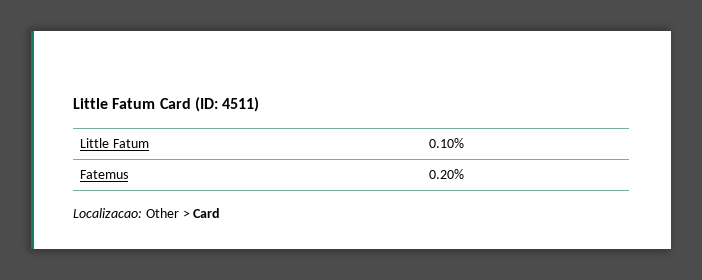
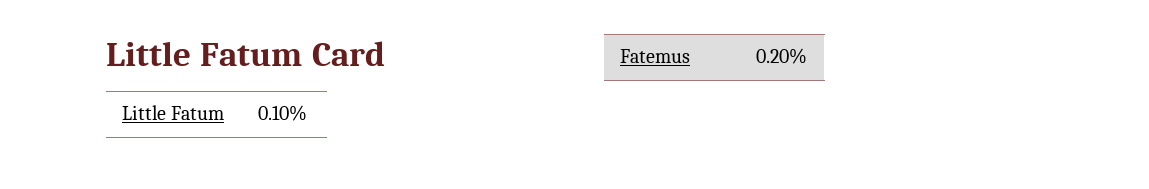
[194,97,260,112] (ID: 4511) -> (385, 53) none
[73,208,221,218] // Localizacao: Other > Card -> (807, 56) none

